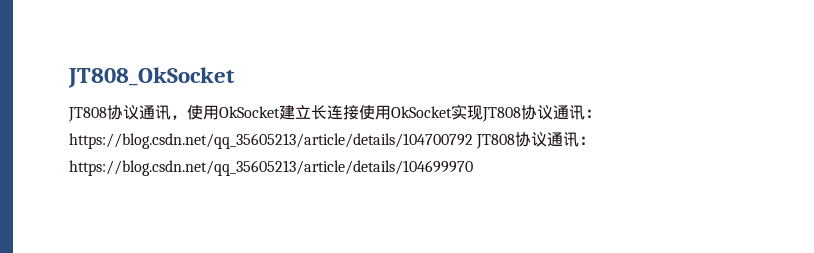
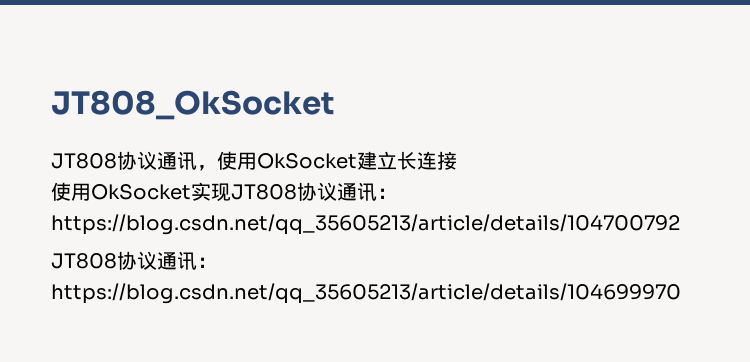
(359, 112) none -> (457, 160) //
(473, 141) none -> (680, 224) //

